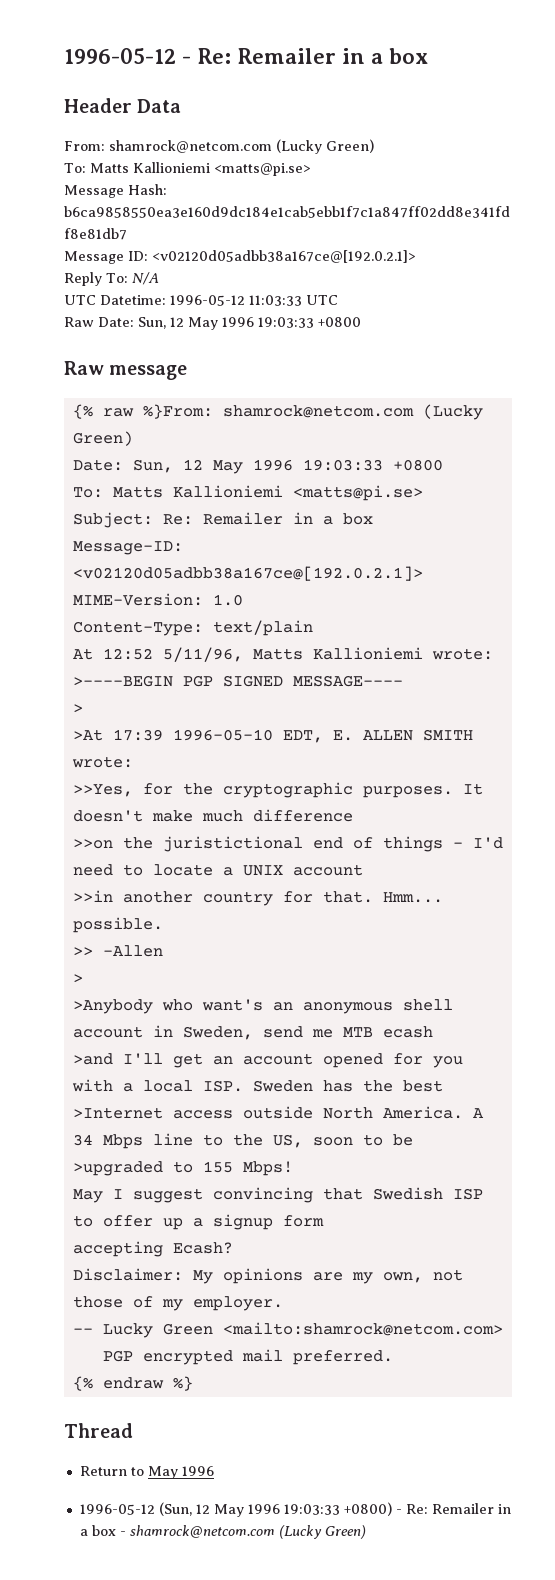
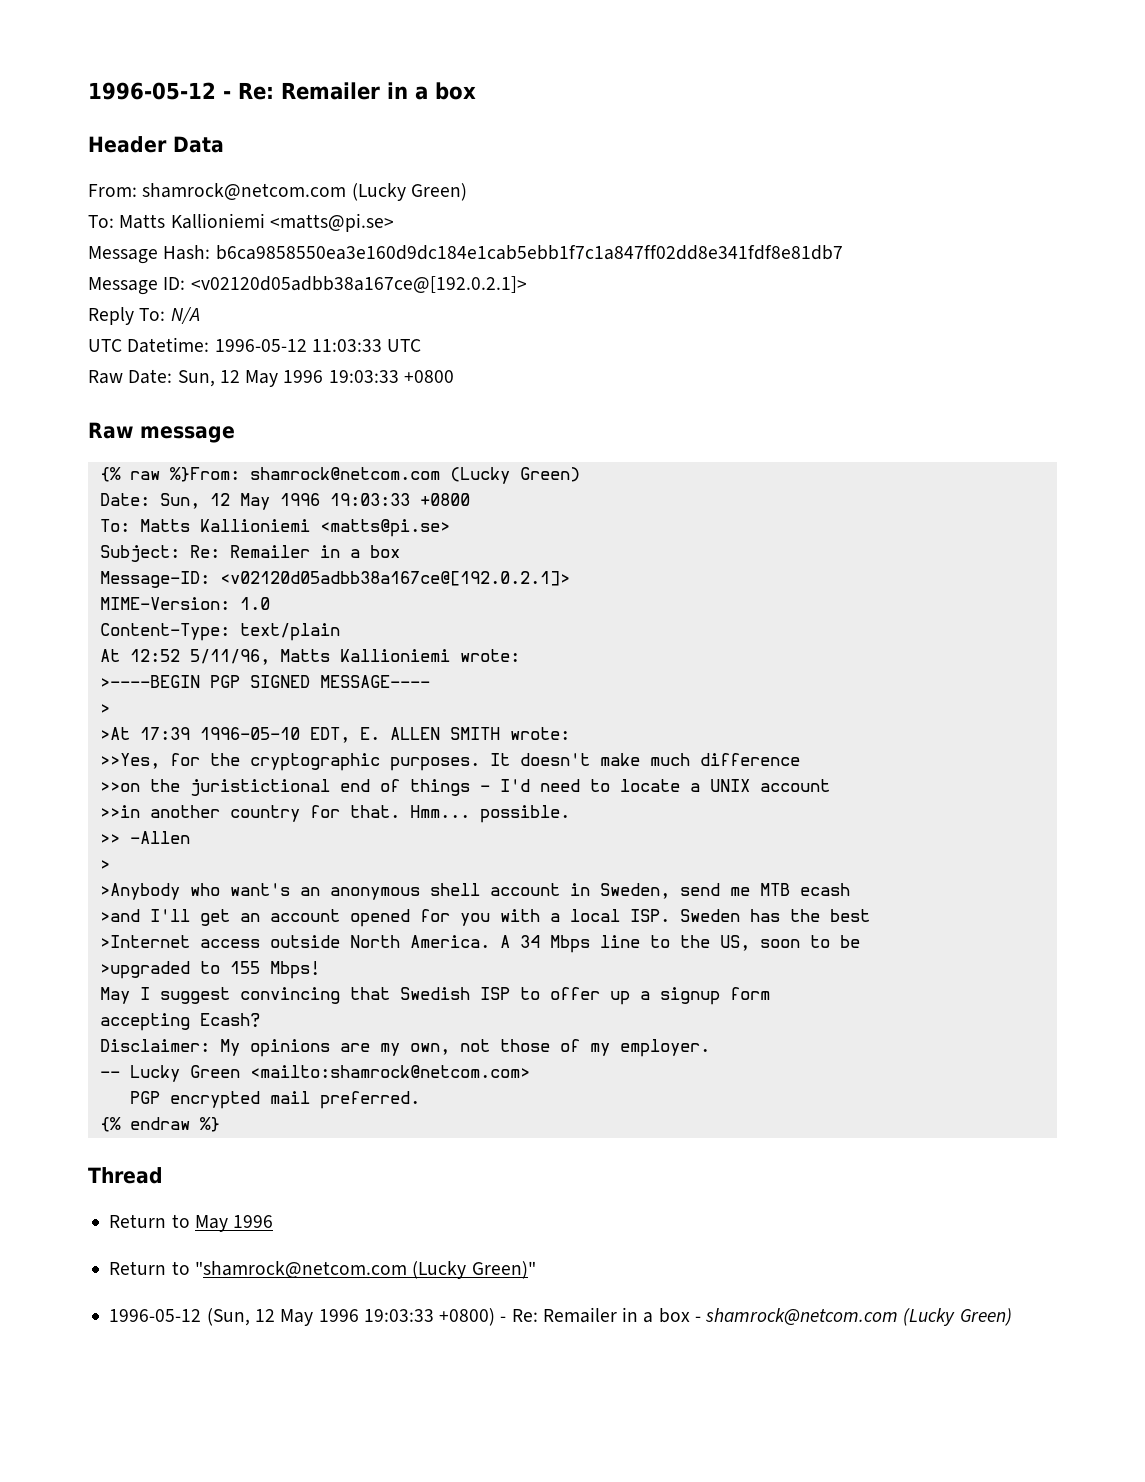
(214, 1471) none -> [109,1261,536,1279] // Return to "shamrock@netcom.com (Lucky Green)"

